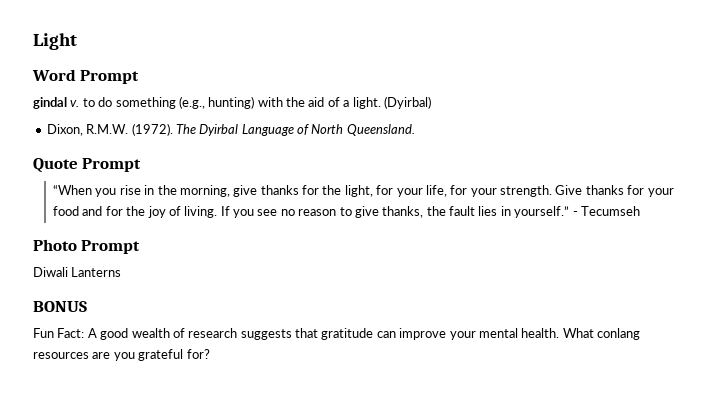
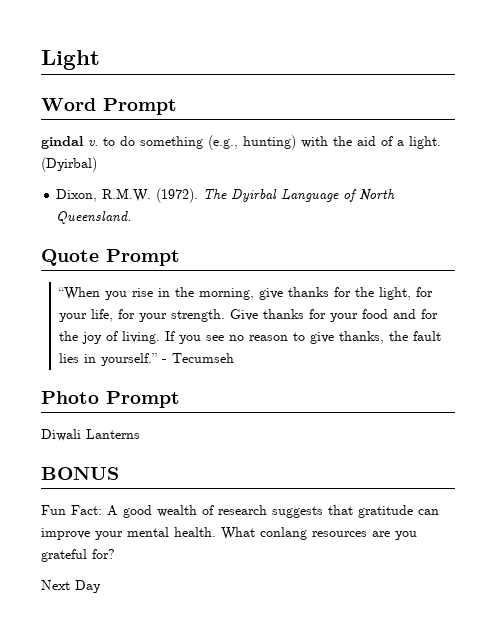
(210, 354) none -> [41,580,101,593] // Next Day

